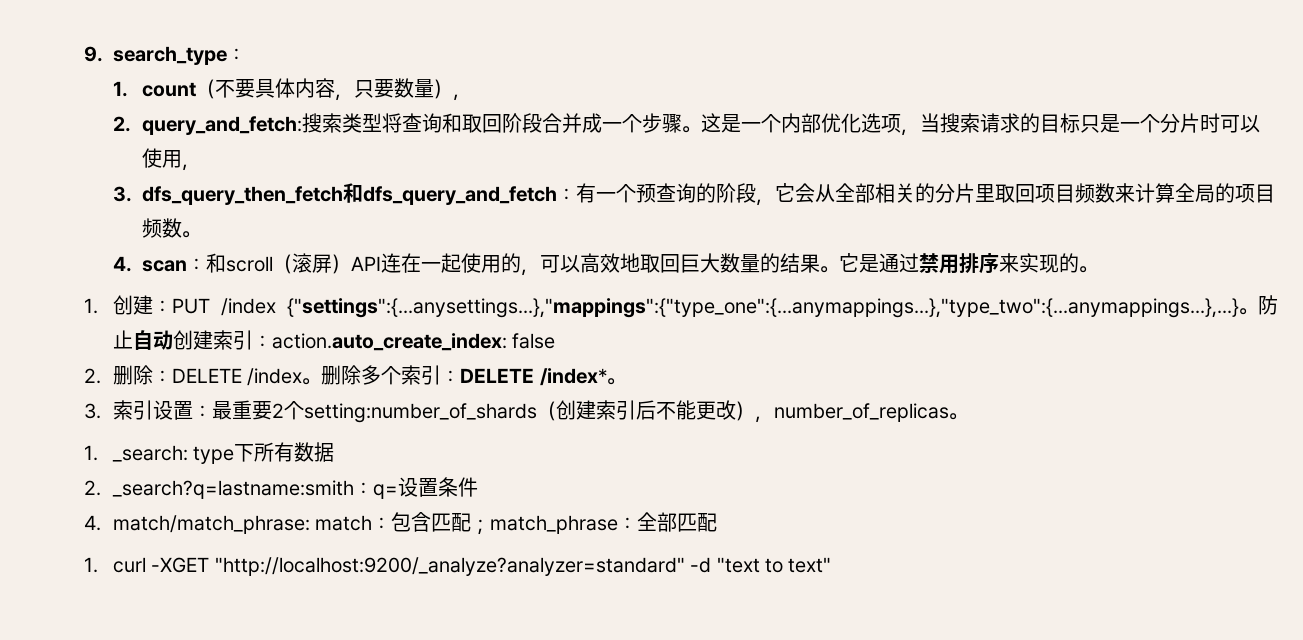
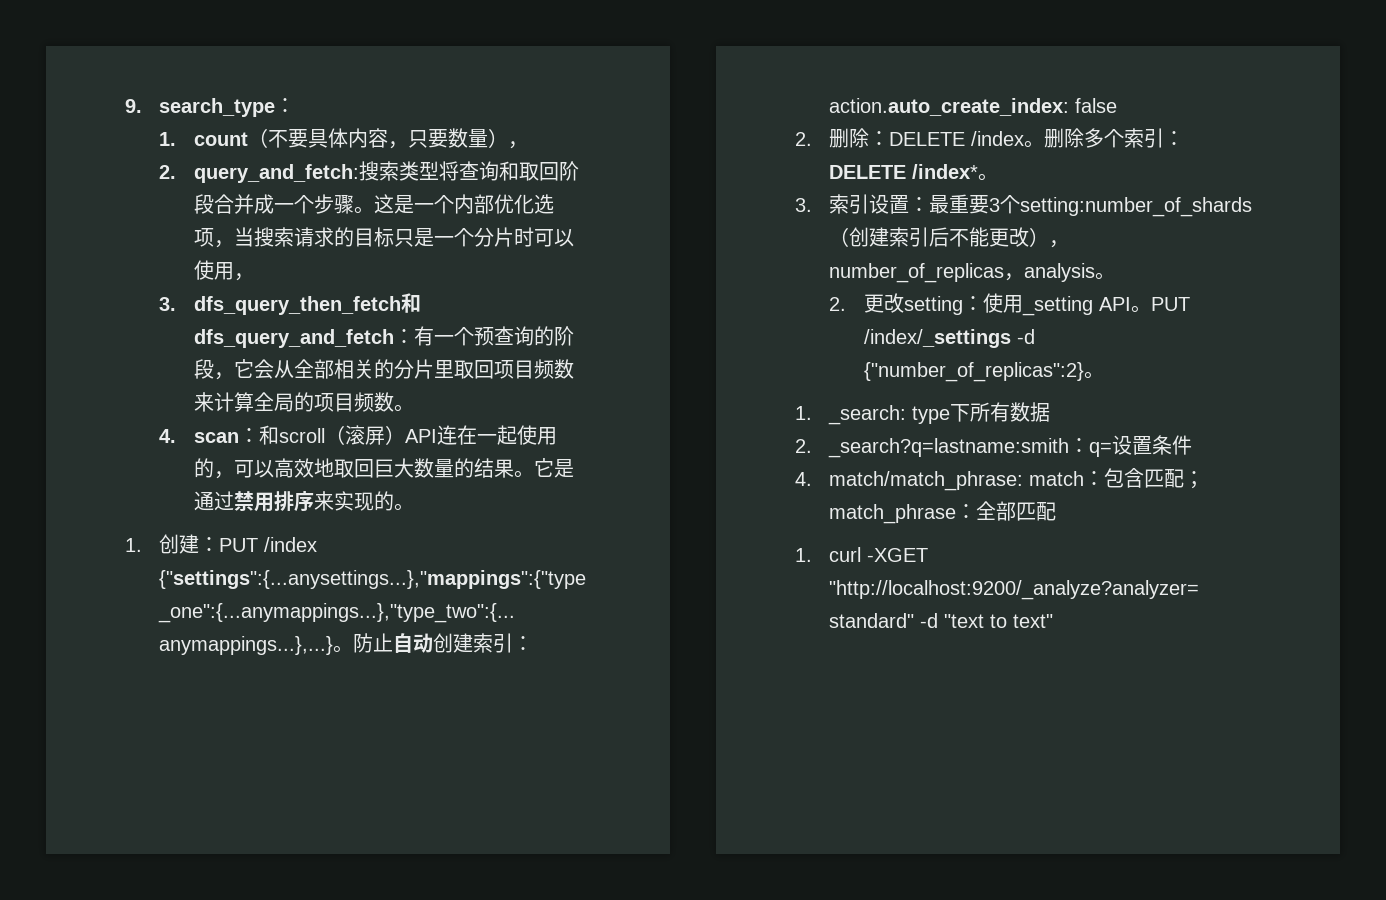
[272,403,285,418] 2 -> [989,198,1001,212] 3
(950, 412) none -> [1004,263,1116,282] [829,293,1190,316] [863,329,1035,348] [863,362,1084,382] ，analysis。 // 2.更改setting：使用_setting API。PUT /index/_settings -d {"number_of_replicas":2}

